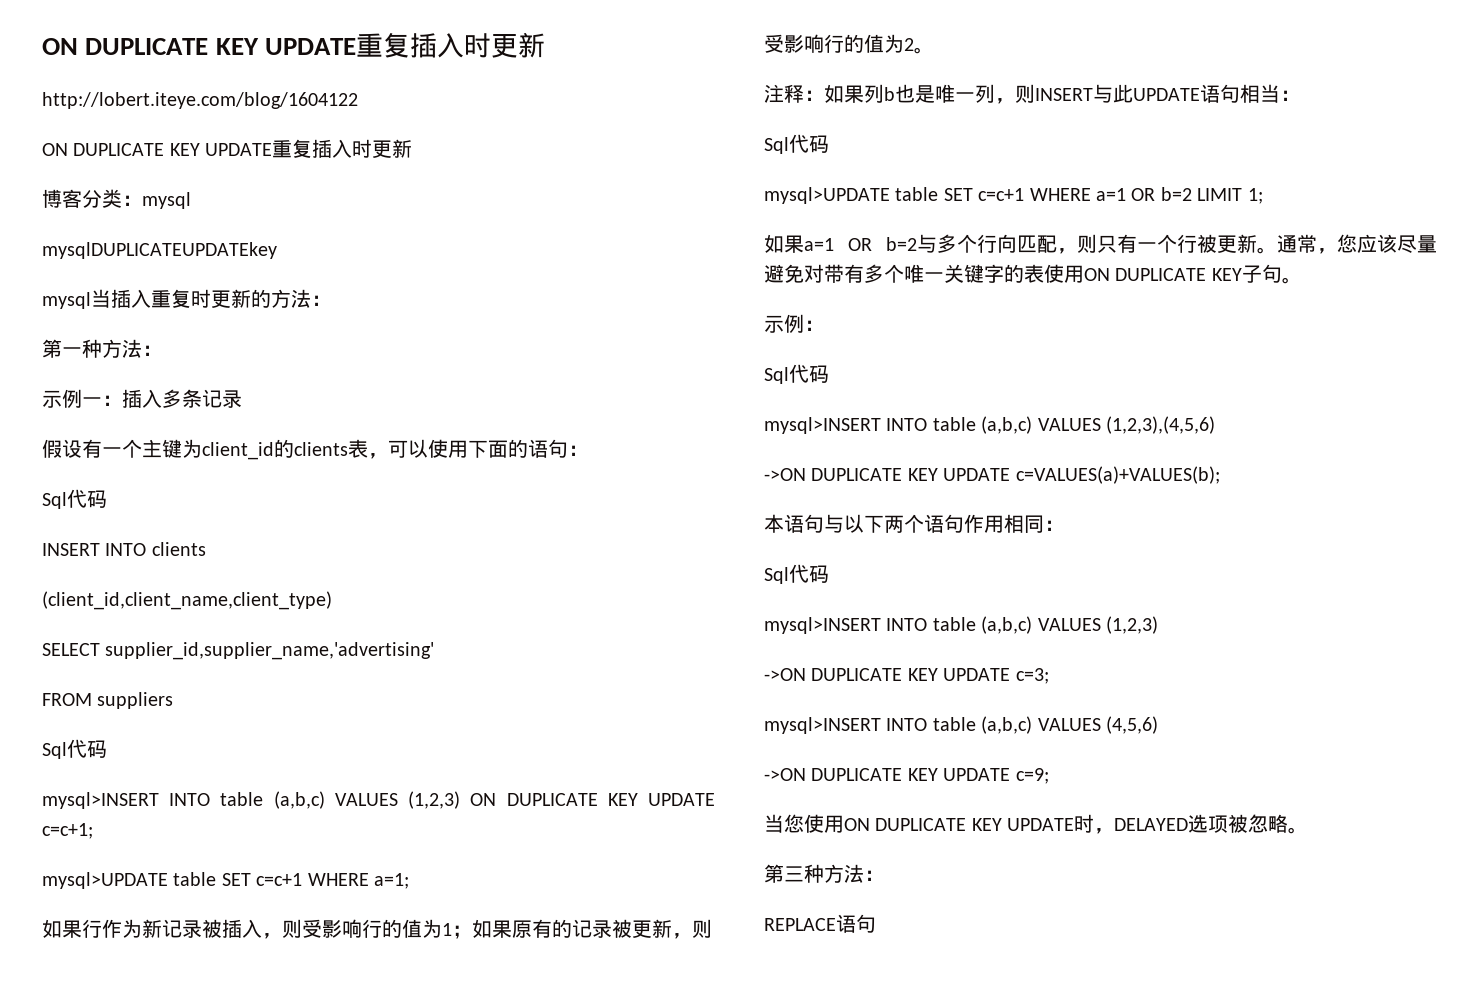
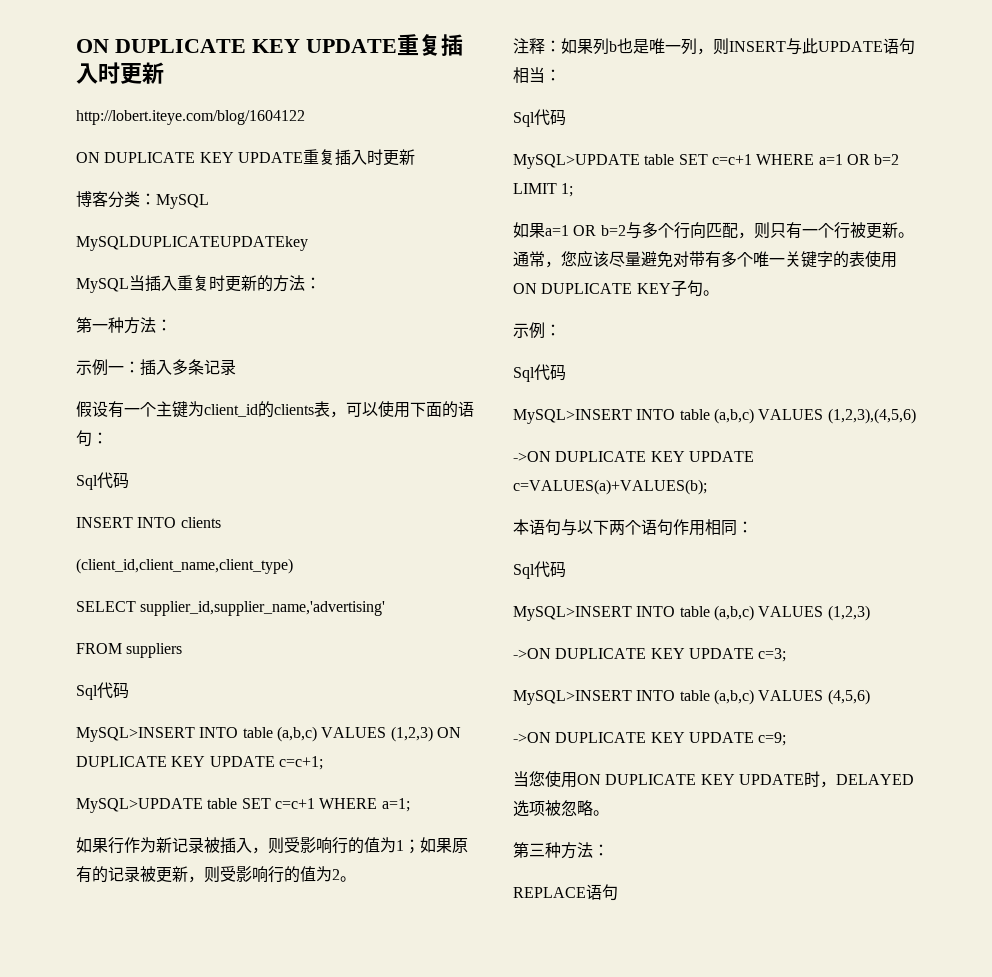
[142,192,191,209] [42,242,277,259] [42,292,91,309] mysql // mysqlDUPLICATEUPDATEkey // mysql -> [156,194,209,209] [76,236,308,251] [76,278,129,293] MySQL // MySQLDUPLICATEUPDATEkey // MySQL
[42,792,159,809] mysql>INSERT -> [76,727,195,742] MySQL>INSERT
[42,872,168,889] mysql>UPDATE -> [76,798,203,813] MySQL>UPDATE
[764,187,890,204] mysql>UPDATE -> [513,154,640,169] MySQL>UPDATE
[764,417,881,434] mysql>INSERT -> [513,409,632,424] MySQL>INSERT
[764,617,881,634] mysql>INSERT -> [513,606,632,621] MySQL>INSERT
[764,717,881,734] mysql>INSERT -> [513,690,632,705] MySQL>INSERT

